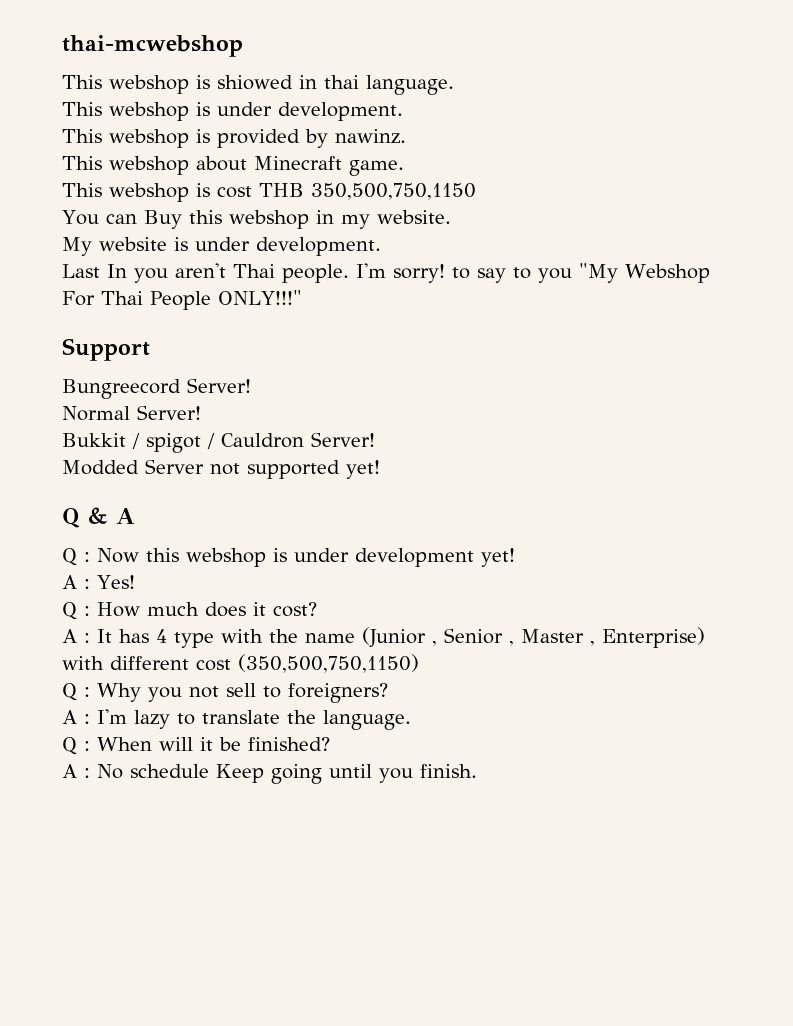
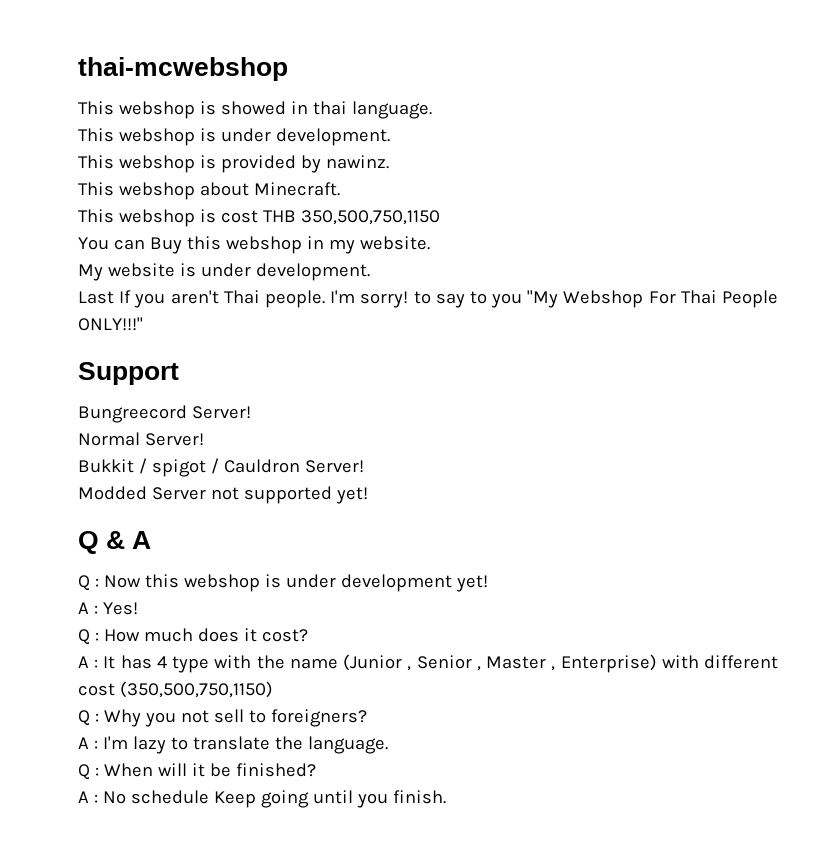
[217,75,293,90] shiowed -> [220,101,286,115] showed
[254,156,404,176] Minecraft game. -> [253,182,340,196] Minecraft.
[107,264,127,278] In -> [119,290,132,303] If

